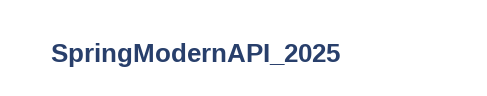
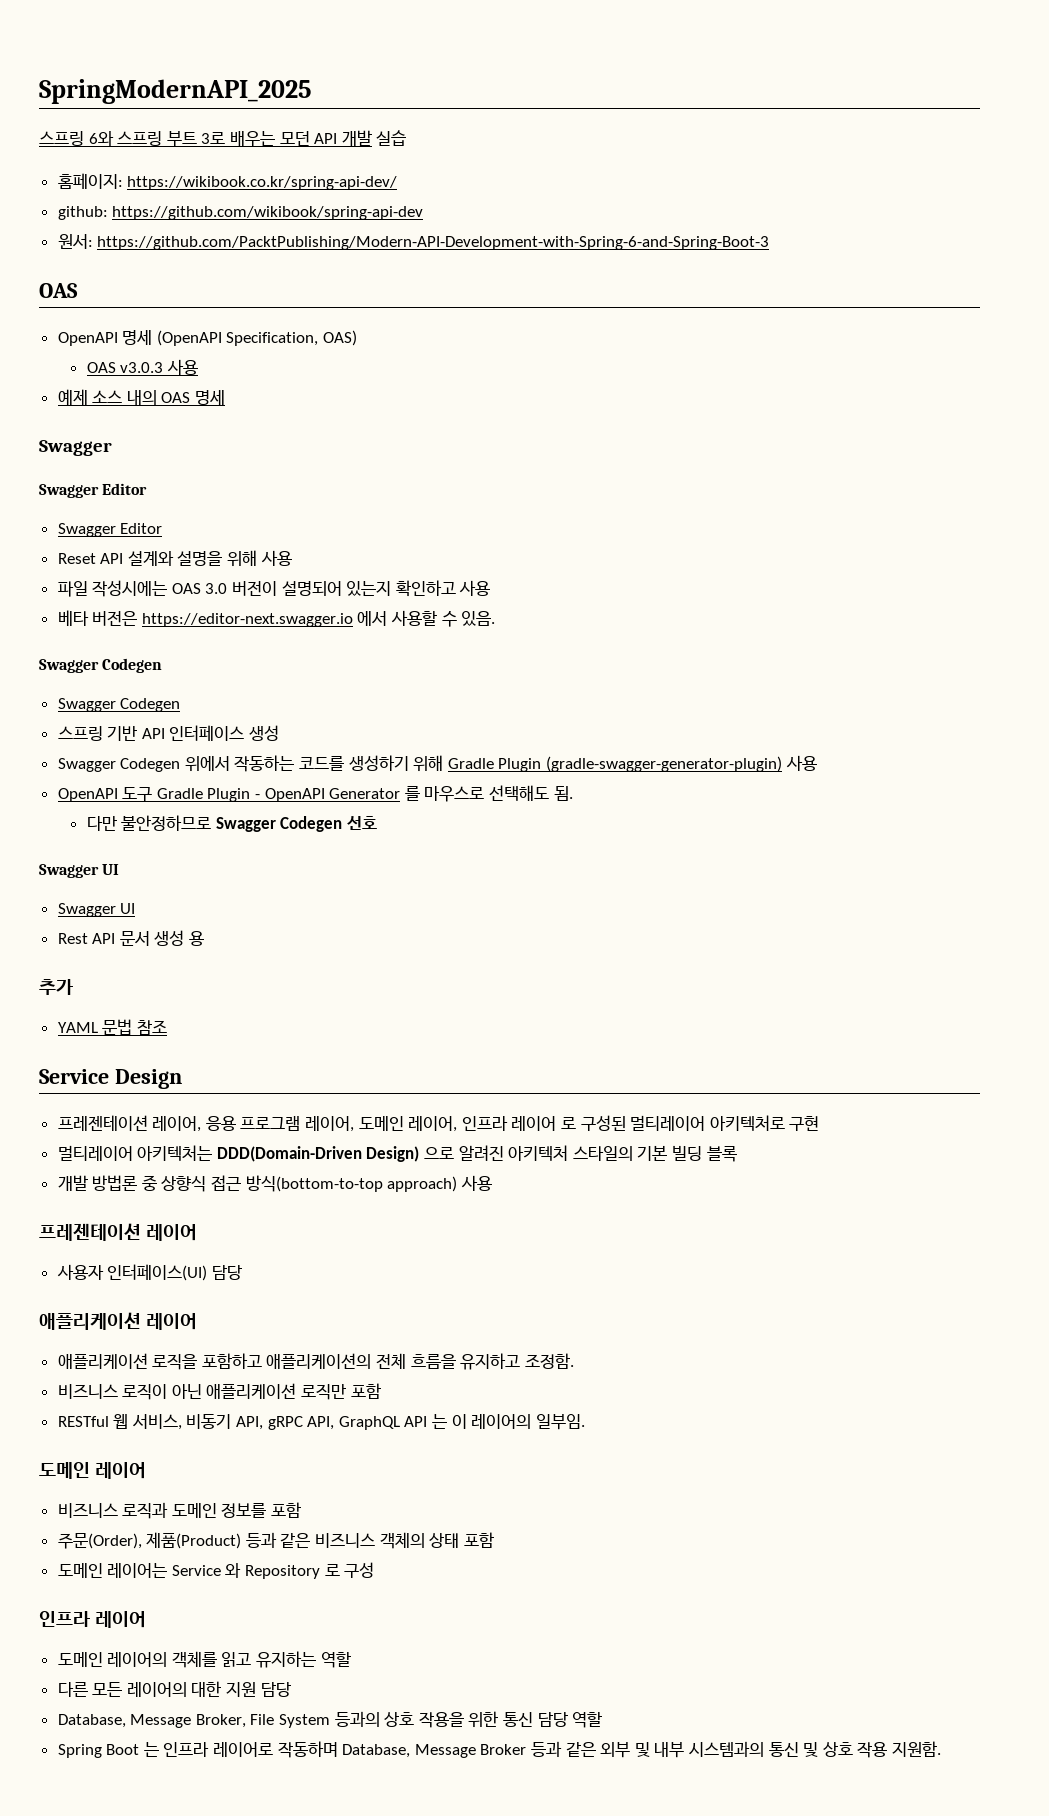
(340, 55) none -> [39,130,407,147] [57,173,398,190] [57,206,424,220] [57,234,770,250] [39,283,78,298] [57,330,358,346] [86,359,198,375] [57,389,226,405] [39,440,112,456] [39,483,148,498] [57,523,163,537] [57,550,292,567] [57,580,491,597] [57,610,496,627] [39,658,163,673] [57,698,181,712] [57,725,280,741] [57,755,817,772] [57,785,573,802] [86,815,377,832] [39,864,120,878] [57,903,136,917] [57,930,205,946] [39,979,73,995] [57,1019,167,1035] [39,1069,182,1089] [57,1115,820,1132] [57,1145,737,1162] [57,1175,492,1192] [39,1223,198,1241] [56,1264,242,1281] [39,1312,198,1330] [57,1353,574,1370] [57,1383,381,1400] [57,1414,585,1430] [39,1462,147,1479] [57,1502,302,1519] [57,1532,494,1549] [57,1562,375,1579] [39,1611,147,1628] [57,1651,351,1668] [57,1681,291,1697] [57,1711,603,1728] [57,1741,941,1758] // 스프링 6와 스프링 부트 3로 배우는 모던 API 개발 실습 // 홈페이지: https://wikibook.co.kr/spring-api-dev/ // github: https://github.com/wikibook/spring-api-dev // 원서: https://github.com/PacktPublishing/Modern-API-Development-with-Spring-6-and-Spring-Boot-3 // OAS // OpenAPI 명세 (OpenAPI Specification, OAS) // OAS v3.0.3 사용 // 예제 소스 내의 OAS 명세 // Swagger // Swagger Editor // Swagger Editor // Reset API 설계와 설명을 위해 사용 // 파일 작성시에는 OAS 3.0 버전이 설명되어 있는지 확인하고 사용 // 베타 버전은 https://editor-next.swagger.io 에서 사용할 수 있음. // Swagger Codegen // Swagger Codegen // 스프링 기반 API 인터페이스 생성 // Swagger Codegen 위에서 작동하는 코드를 생성하기 위해 Gradle Plugin (gradle-swagger-generator-plugin) 사용 // OpenAPI 도구 Gradle Plugin - OpenAPI Generator 를 마우스로 선택해도 됨. // 다만 불안정하므로 Swagger Codegen 선호 // Swagger UI // Swagger UI // Rest API 문서 생성 용 // 추가 // YAML 문법 참조 // Service Design // 프레젠테이션 레이어, 응용 프로그램 레이어, 도메인 레이어, 인프라 레이어 로 구성된 멀티레이어 아키텍처로 구현 // 멀티레이어 아키텍처는 DDD(Domain-Driven Design) 으로 알려진 아키텍처 스타일의 기본 빌딩 블록 // 개발 방법론 중 상향식 접근 방식(bottom-to-top approach) 사용 // 프레젠테이션 레이어 // 사용자 인터페이스(UI) 담당 // 애플리케이션 레이어 // 애플리케이션 로직을 포함하고 애플리케이션의 전체 흐름을 유지하고 조정함. // 비즈니스 로직이 아닌 애플리케이션 로직만 포함 // RESTful 웹 서비스, 비동기 API, gRPC API, GraphQL API 는 이 레이어의 일부임. // 도메인 레이어 // 비즈니스 로직과 도메인 정보를 포함 // 주문(Order), 제품(Product) 등과 같은 비즈니스 객체의 상태 포함 // 도메인 레이어는 Service 와 Repository 로 구성 // 인프라 레이어 // 도메인 레이어의 객체를 읽고 유지하는 역할 // 다른 모든 레이어의 대한 지원 담당 // Database, Message Broker, File System 등과의 상호 작용을 위한 통신 담당 역할 // Spring Boot 는 인프라 레이어로 작동하며 Database, Message Broker 등과 같은 외부 및 내부 시스템과의 통신 및 상호 작용 지원함.

